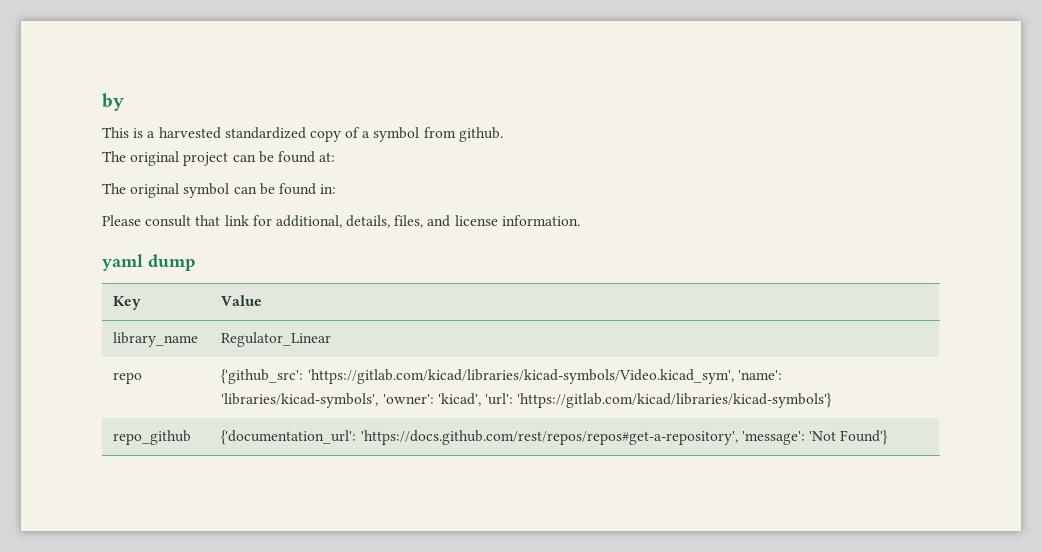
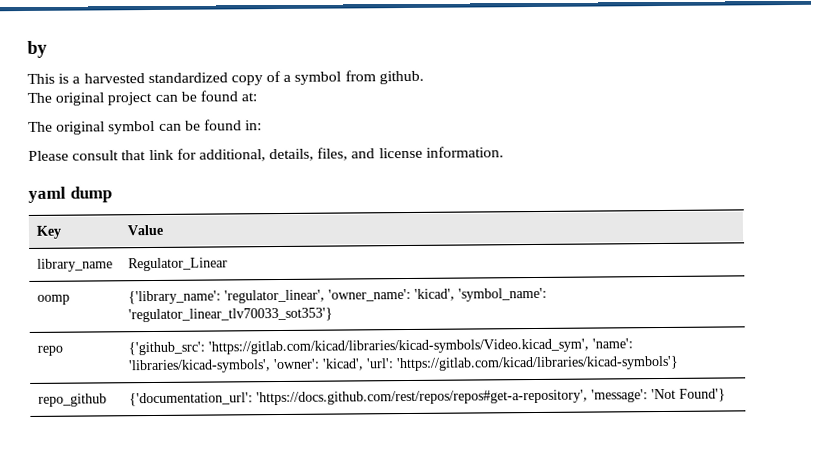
(332, 339) none -> [36,294,70,305] [127,287,547,305] [127,307,333,323] // oomp | {'library_name': 'regulator_linear', 'owner_name': 'kicad', 'symbol_name': 'regulator_linear_tlv70033_sot353'}

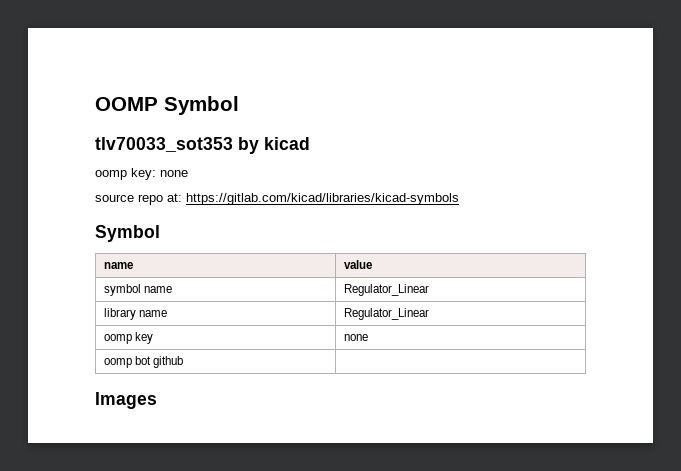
[27,40,47,58] [27,70,424,86] [27,90,258,106] [28,119,263,135] [28,146,504,162] [28,186,112,203] [35,225,62,239] [126,224,163,236] [36,258,113,272] [127,257,228,272] [36,294,70,305] [127,287,547,305] [127,307,333,323] [36,345,63,356] [127,338,633,356] [127,355,679,374] [37,393,107,407] [128,388,726,407] by // This is a harvested standardized copy of a symbol from github. // The original project can be found at: // The original symbol can be found in: // Please consult that link for additional, details, files, and license information. // yaml dump // Key | Value // library_name | Regulator_Linear // oomp | {'library_name': 'regulator_linear', 'owner_name': 'kicad', 'symbol_name': 'regulator_linear_tlv70033_sot353'} // repo | {'github_src': 'https://gitlab.com/kicad/libraries/kicad-symbols/Video.kicad_sym', 'name': 'libraries/kicad-symbols', 'owner': 'kicad', 'url': 'https://gitlab.com/kicad/libraries/kicad-symbols'} // repo_github | {'documentation_url': 'https://docs.github.com/rest/repos/repos#get-a-repository', 'message': 'Not Found'} -> [95,96,239,115] [95,137,310,154] [95,168,188,180] [95,193,459,205] [95,225,160,242] [103,262,133,269] [343,260,372,269] [103,284,172,296] [343,284,429,296] [103,308,167,320] [343,308,429,320] [103,332,153,344] [343,334,368,341] [103,356,183,368] [95,392,157,409] OOMP Symbol // tlv70033_sot353 by kicad // oomp key: none // source repo at: https://gitlab.com/kicad/libraries/kicad-symbols // Symbol // name | value // symbol name | Regulator_Linear // library name | Regulator_Linear // oomp key | none // oomp bot github | // Images

